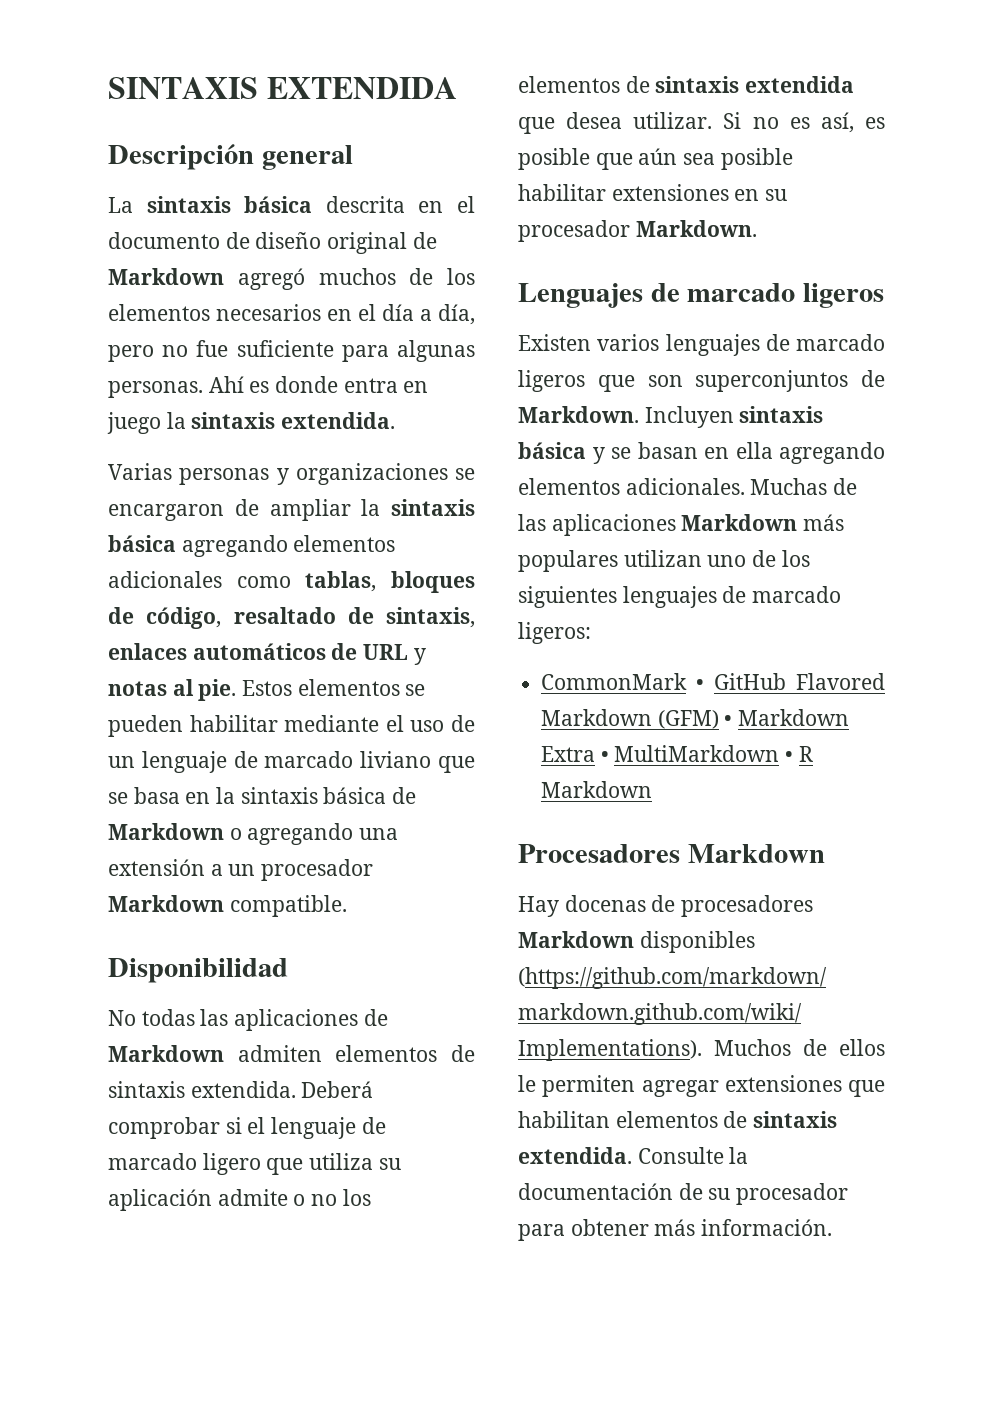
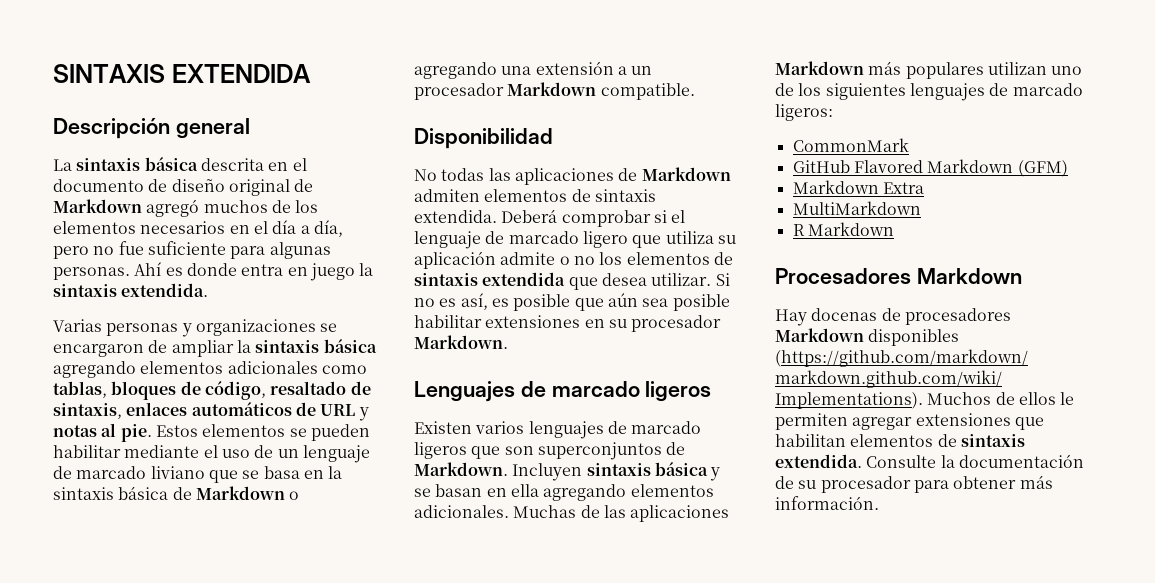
[696,679,705,690] • -> (909, 145) //
[724,715,733,726] • -> (1068, 168) //
[600,751,609,762] • -> (924, 188) //
[785,751,794,762] • -> (921, 208) //

